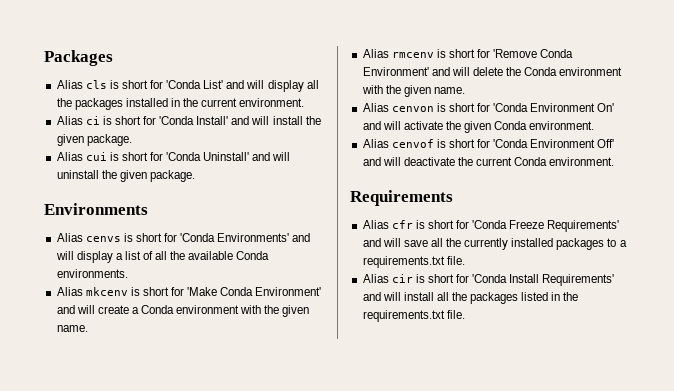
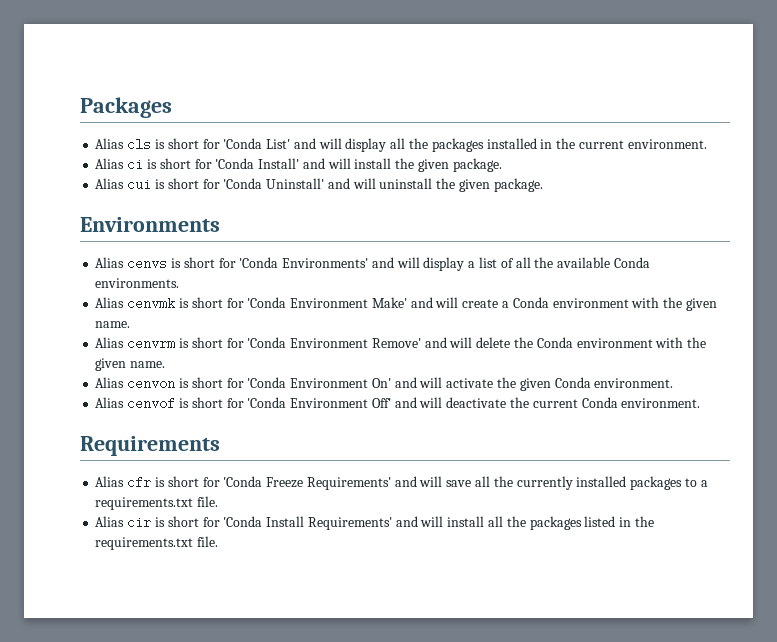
[85,287,322,296] mkcenv is short for 'Make Conda Environment' -> [127,297,407,310] cenvmk is short for 'Conda Environment Make'
[391,49,574,58] [362,67,429,76] rmcenv is short for 'Remove Conda Environment' -> [127,337,421,350] cenvrm is short for 'Conda Environment Remove'

